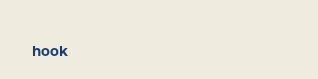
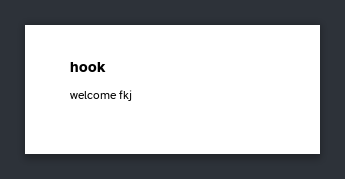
(68, 51) none -> [70,90,133,101] // welcome fkj

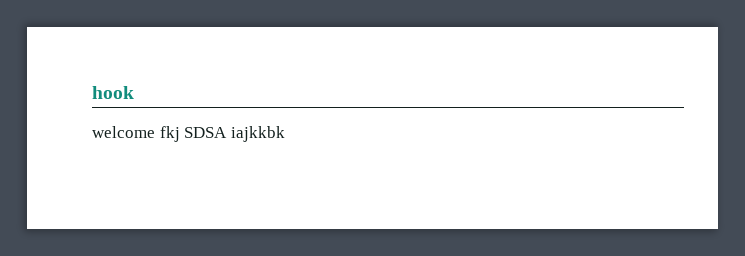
(133, 95) none -> [184,126,285,142] SDSA iajkkbk

